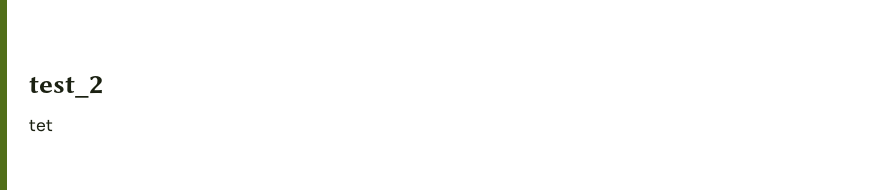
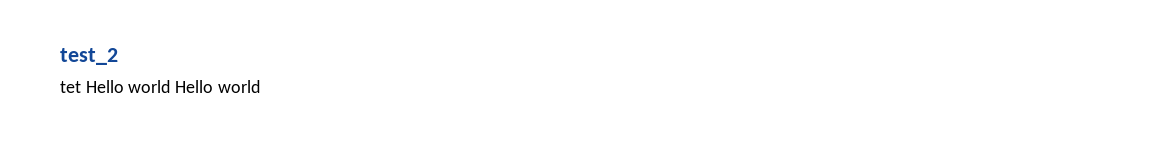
(53, 125) none -> [85,80,260,93] Hello world Hello world

